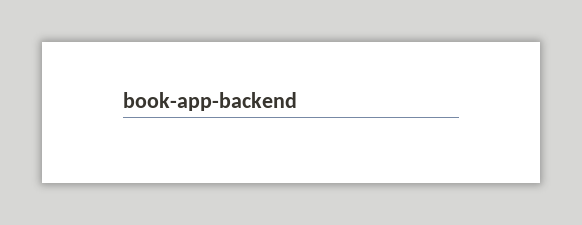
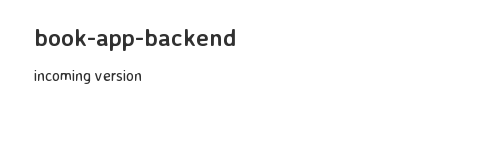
(297, 101) none -> [34,70,143,84] // incoming version

